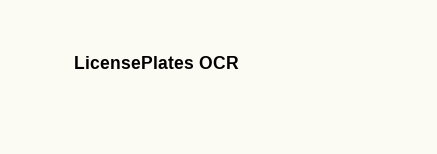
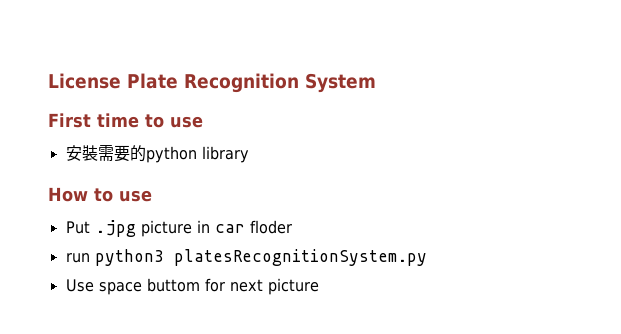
[74,56,239,69] LicensePlates OCR -> [48,73,376,93] [48,113,203,128] [65,145,249,163] [48,187,152,202] [65,220,292,237] [65,249,427,266] [65,278,319,295] License Plate Recognition System // First time to use // 安裝需要的python library // How to use // Put .jpg picture in car floder // run python3 platesRecognitionSystem.py // Use space buttom for next picture

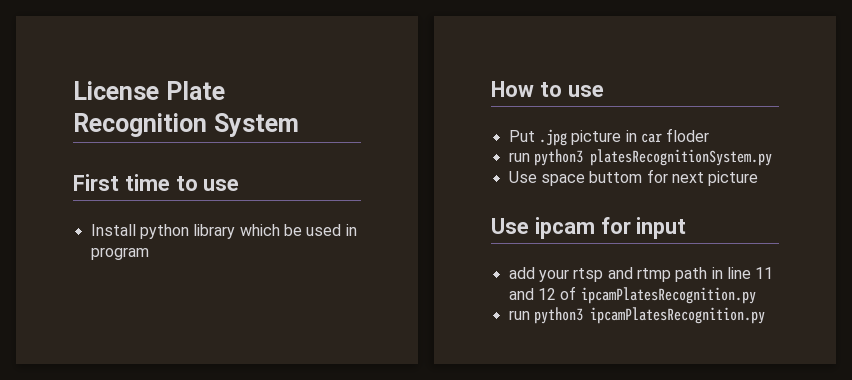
[65,145,146,162] 安裝需要的 -> [90,224,136,236] Install
(249, 154) none -> [239,224,357,236] [90,248,149,260] which be used in program
(319, 286) none -> [491,217,687,239] [508,267,774,282] [508,286,756,304] [508,307,765,324] // Use ipcam for input // add your rtsp and rtmp path in line 11 and 12 of ipcamPlatesRecognition.py // run python3 ipcamPlatesRecognition.py

